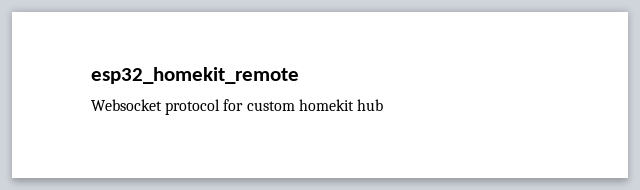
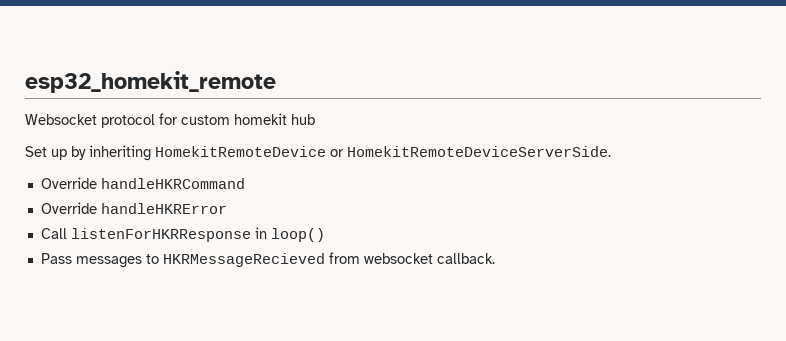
(383, 105) none -> [25,145,611,161] [40,177,245,189] [40,202,227,214] [40,227,325,242] [40,252,495,268] // Set up by inheriting HomekitRemoteDevice or HomekitRemoteDeviceServerSide. // Override handleHKRCommand // Override handleHKRError // Call listenForHKRResponse in loop() // Pass messages to HKRMessageRecieved from websocket callback.

